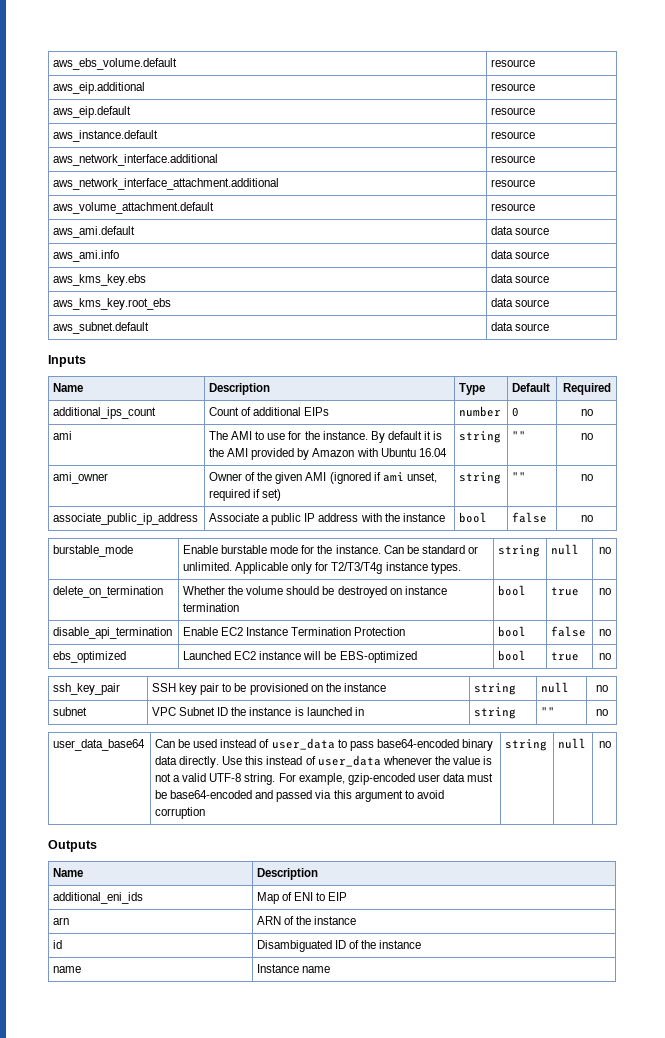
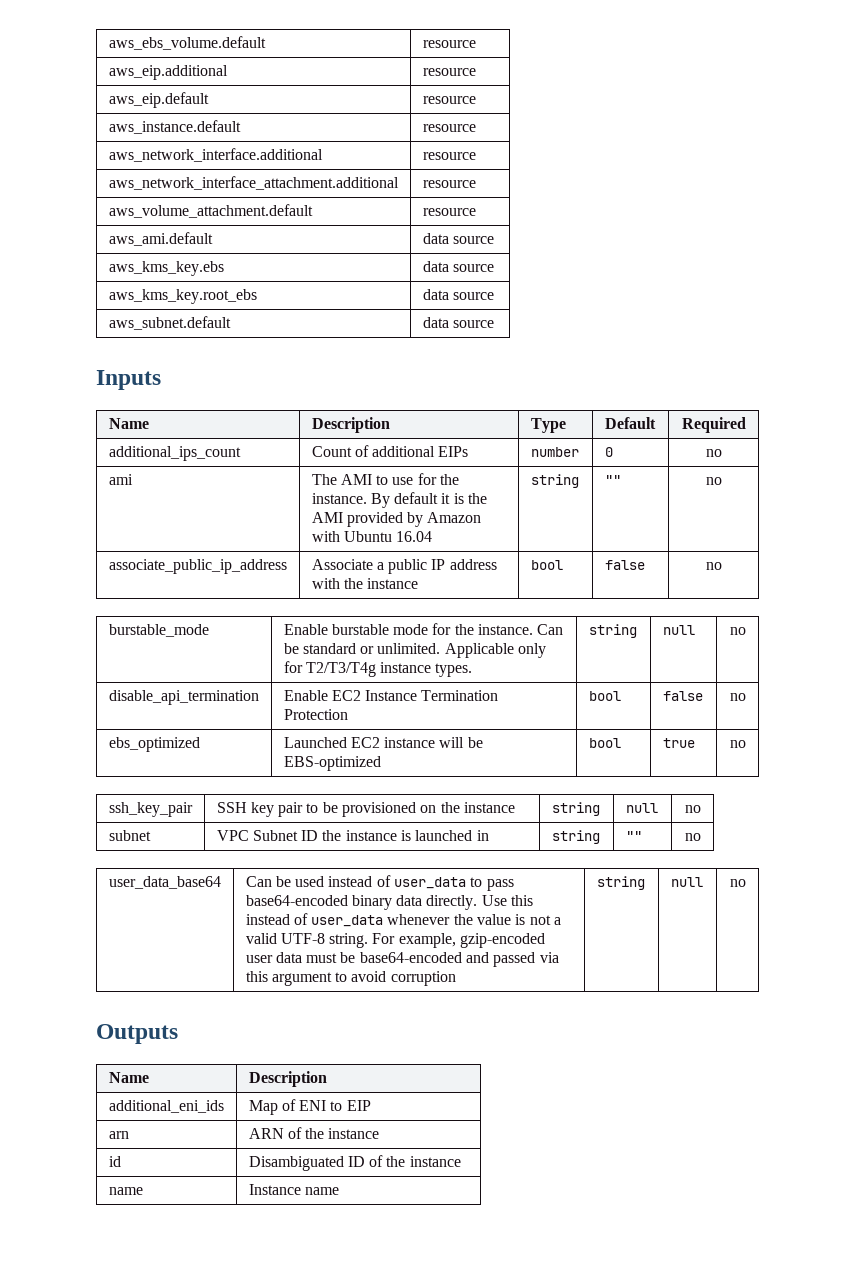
[53,250,120,262] [491,250,550,259] // aws_ami.info | data source -> (494, 240) none
[53,472,109,484] [209,472,437,484] [209,489,282,501] [459,472,502,484] [512,472,527,481] [580,474,593,481] // ami_owner | Owner of the given AMI (ignored if ami unset, required if set) | string | "" | no -> (722, 481) none
[53,586,164,598] [183,586,447,598] [183,603,240,612] [498,585,527,596] [551,587,580,596] [598,588,611,595] // delete_on_termination | Whether the volume should be destroyed on instance termination | bool | true | no -> (746, 631) none

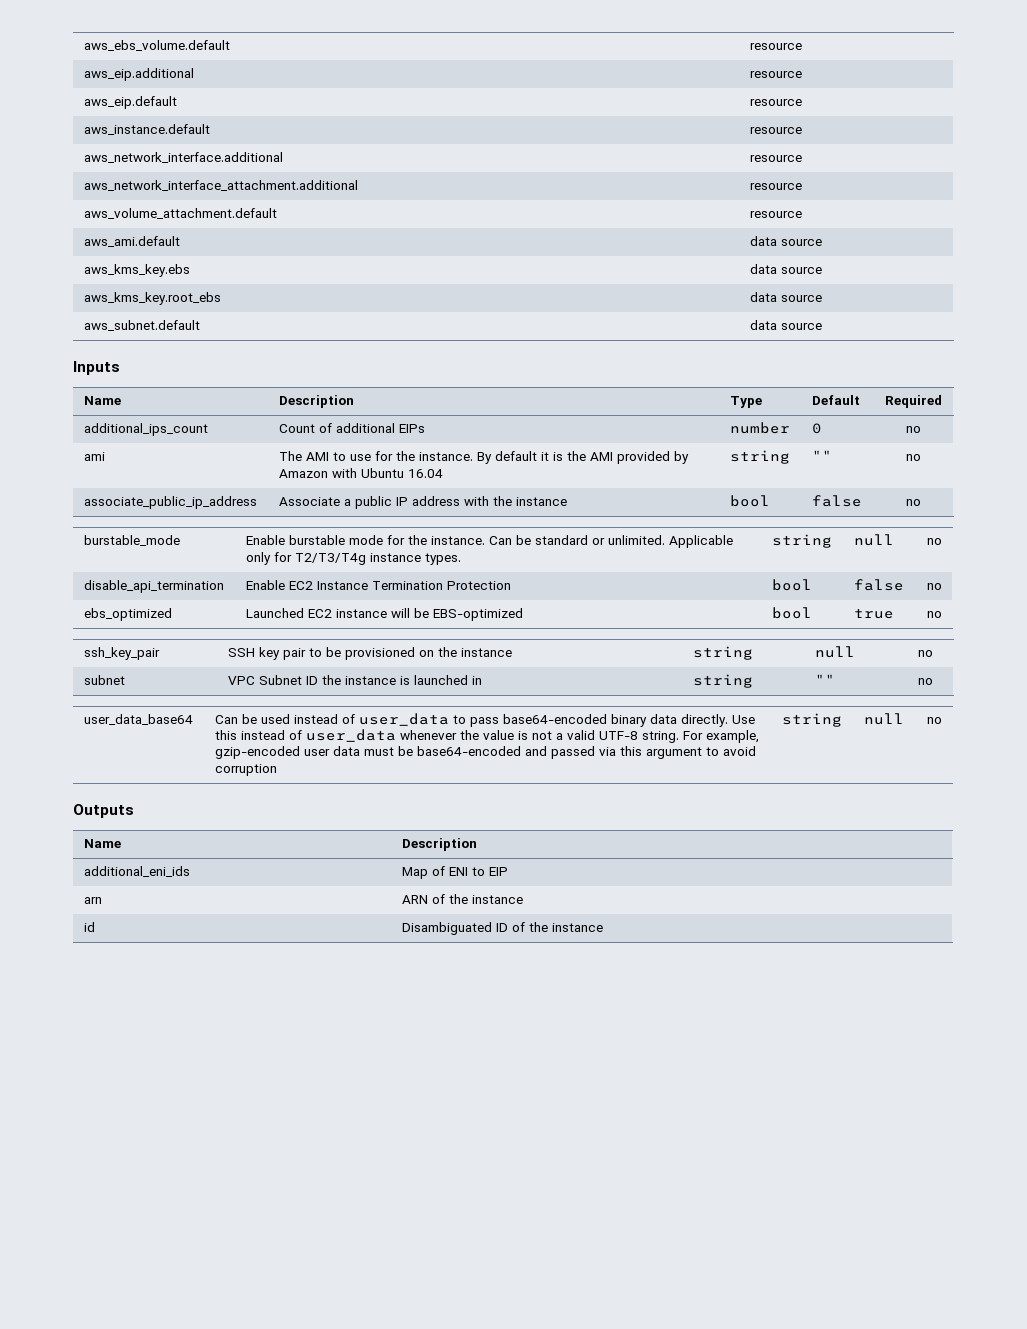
[108,1187,143,1195] [248,1184,339,1195] // name | Instance name -> (603, 927) none

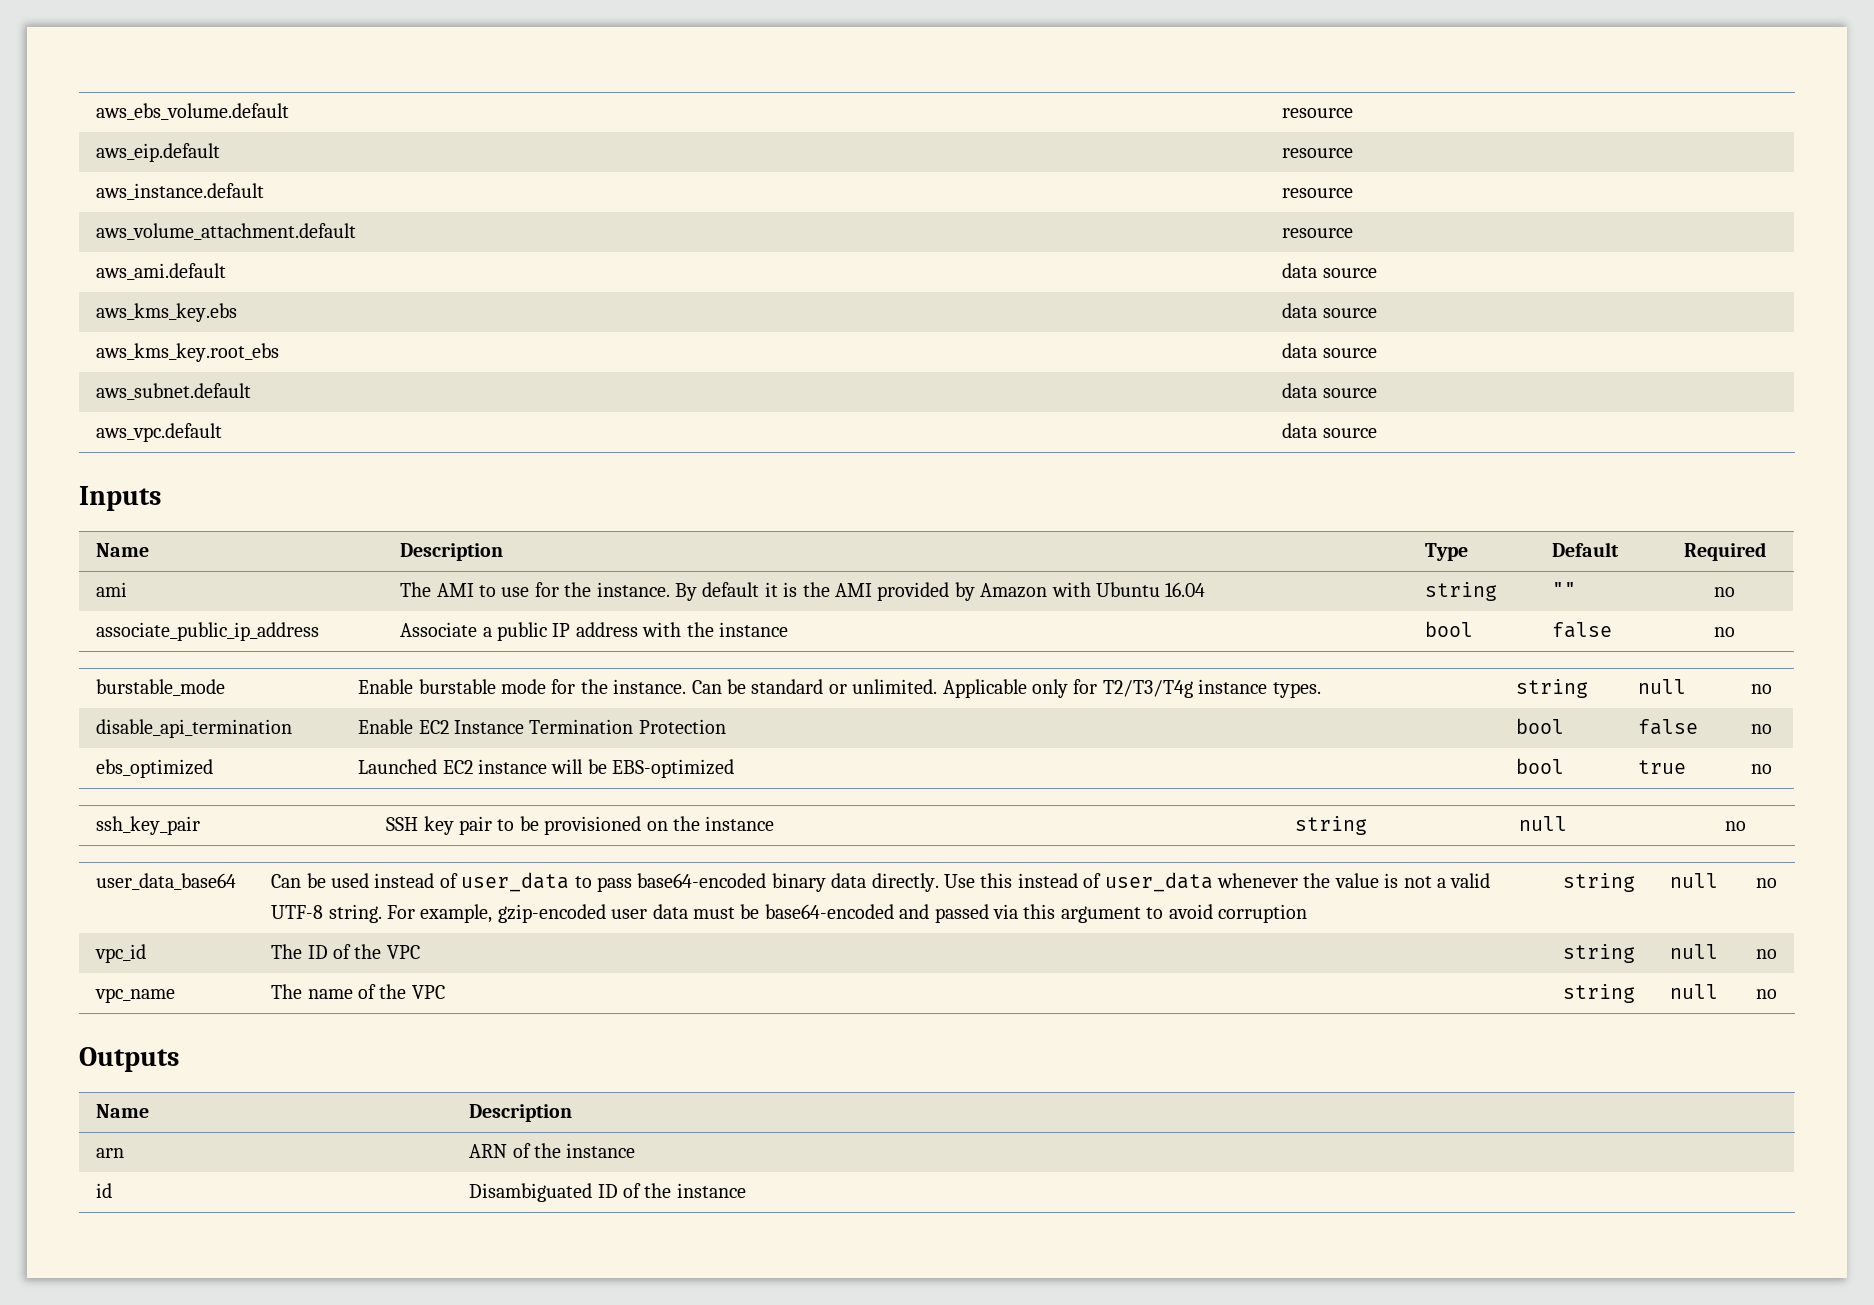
[83,68,194,81] [749,71,802,78] // aws_eip.additional | resource -> (1354, 113) none
[83,152,283,163] [749,155,802,162] [83,180,358,191] [749,183,802,190] // aws_network_interface.additional | resource // aws_network_interface_attachment.additional | resource -> (1354, 193) none
(822, 326) none -> [96,423,223,442] [1282,423,1377,438] // aws_vpc.default | data source
[83,423,208,436] [278,423,425,433] [729,422,790,434] [811,423,822,434] [906,426,921,433] // additional_ips_count | Count of additional EIPs | number | 0 | no -> (1766, 551) none
[83,675,125,685] [227,675,482,685] [692,674,753,688] [814,674,835,685] [918,678,933,685] // subnet | VPC Subnet ID the instance is launched in | string | "" | no -> (1746, 826) none
[73,804,134,818] [83,839,121,848] [401,838,477,851] [83,866,190,877] [401,866,508,879] // Outputs // Name | Description // additional_eni_ids | Map of ENI to EIP -> [95,944,147,963] [271,944,420,959] [1563,944,1636,963] [1670,944,1719,959] [1755,949,1777,959] [95,988,176,1003] [271,984,445,999] [1563,984,1636,1003] [1670,984,1719,999] [1755,989,1777,999] [79,1047,179,1072] [96,1104,150,1118] [469,1104,573,1122] // vpc_id | The ID of the VPC | string | null | no // vpc_name | The name of the VPC | string | null | no // Outputs // Name | Description

